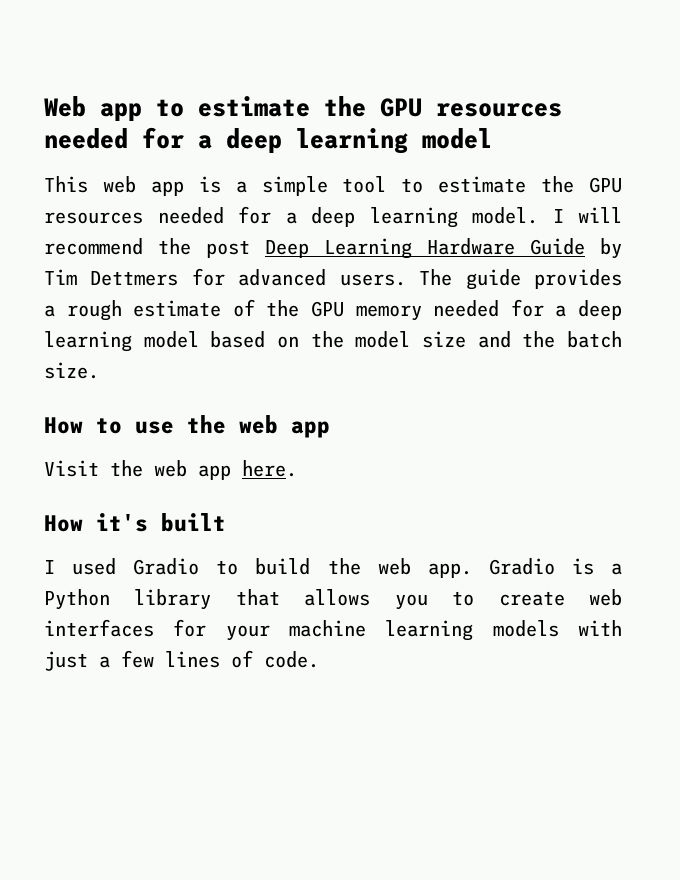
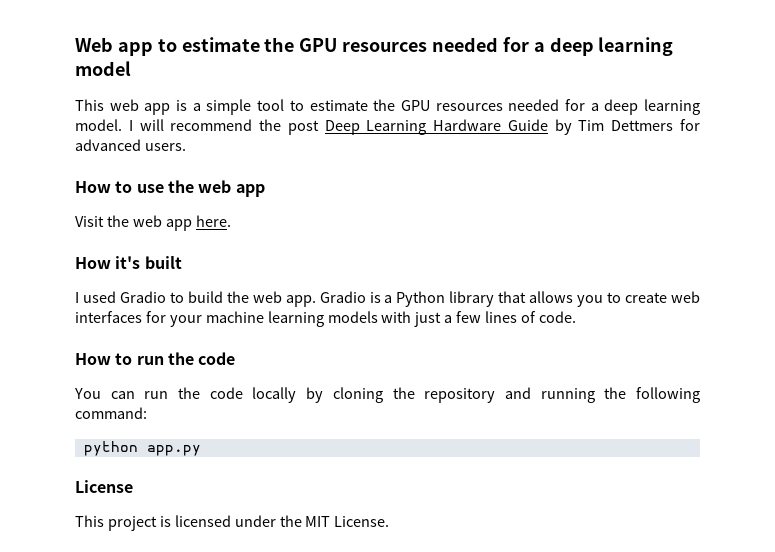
[419,269,622,290] [44,299,623,321] [44,331,623,352] [44,362,99,379] The guide provides a rough estimate of the GPU memory needed for a deep learning model based on the model size and the batch size. -> (186, 147) none
(319, 659) none -> [75,352,236,365] [74,387,700,403] [75,407,147,419] [83,441,201,456] [75,480,133,493] [75,515,390,531] // How to run the code // You can run the code locally by cloning the repository and running the following command: // python app.py // License // This project is licensed under the MIT License.

